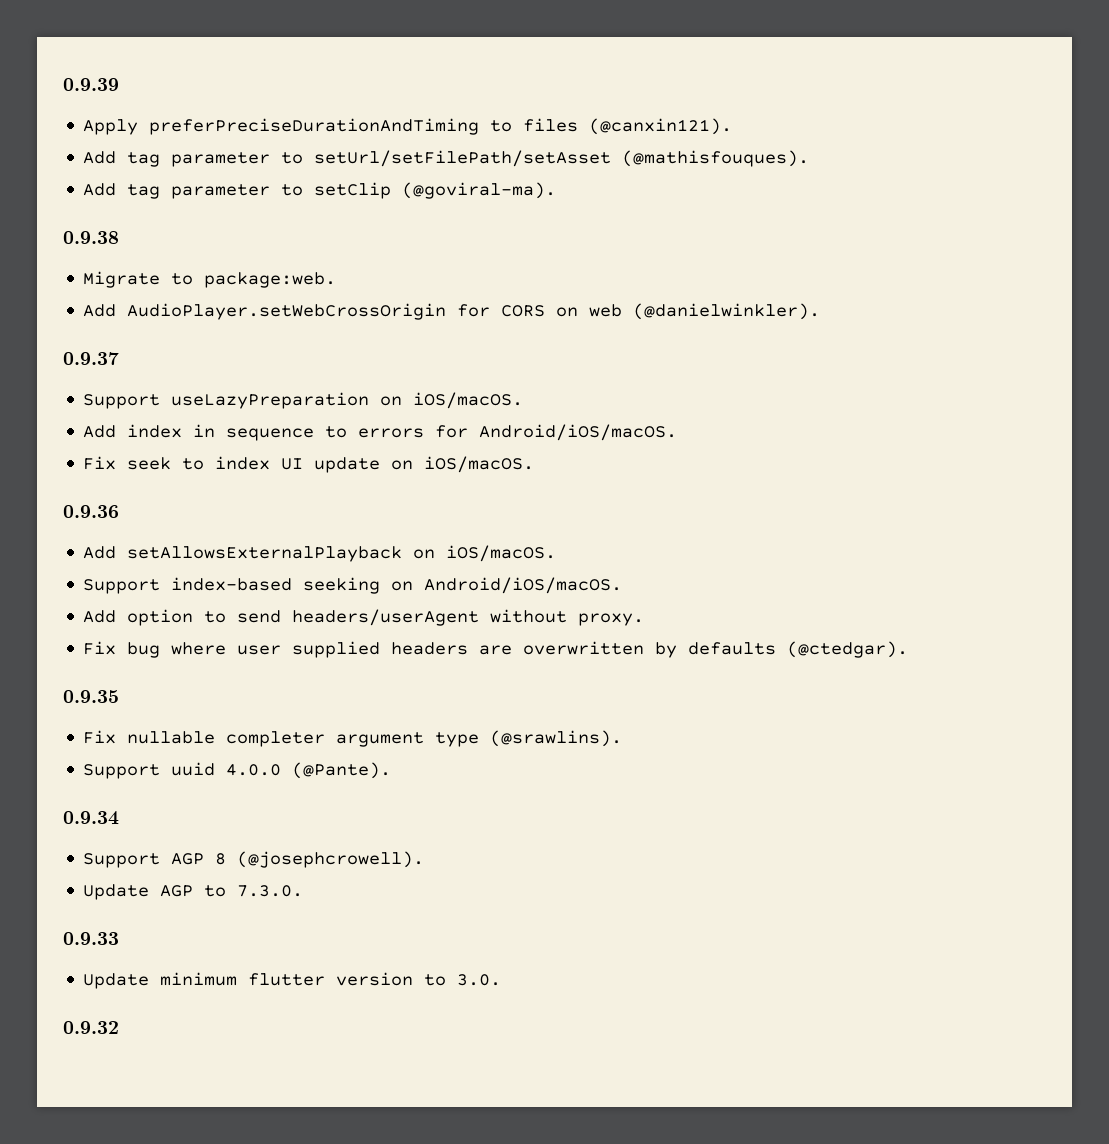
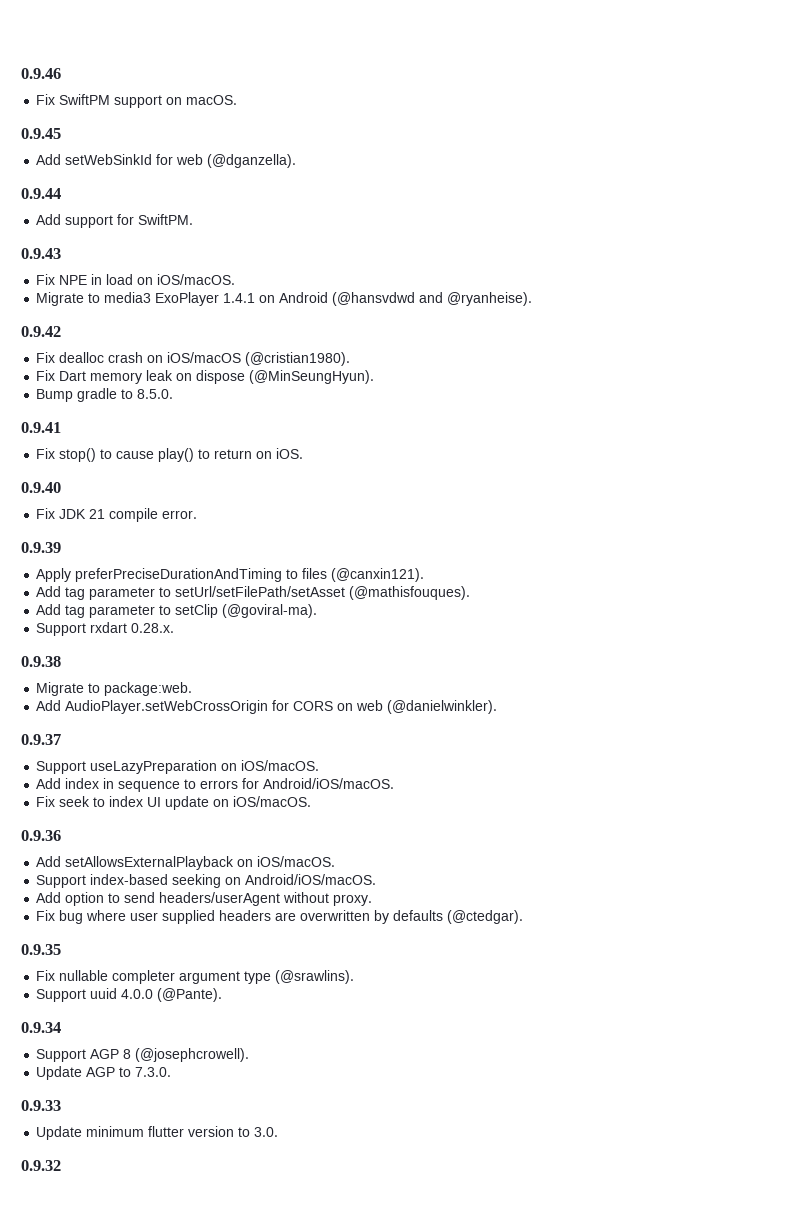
(63, 84) none -> [21,68,61,79] [36,94,238,108] [21,128,61,139] [36,154,297,168] [21,188,61,199] [36,214,194,228] [21,248,61,259] [36,274,236,285] [36,292,533,306] [21,326,61,337] [36,352,351,366] [36,370,375,384] [36,388,174,402] [21,422,61,433] [36,448,304,462] [21,482,61,493] [36,508,198,522] 0.9.46 // Fix SwiftPM support on macOS. // 0.9.45 // Add setWebSinkId for web (@dganzella). // 0.9.44 // Add support for SwiftPM. // 0.9.43 // Fix NPE in load on iOS/macOS. // Migrate to media3 ExoPlayer 1.4.1 on Android (@hansvdwd and @ryanheise). // 0.9.42 // Fix dealloc crash on iOS/macOS (@cristian1980). // Fix Dart memory leak on dispose (@MinSeungHyun). // Bump gradle to 8.5.0. // 0.9.41 // Fix stop() to cause play() to return on iOS. // 0.9.40 // Fix JDK 21 compile error. //
(557, 190) none -> [36,622,175,636] // Support rxdart 0.28.x.

